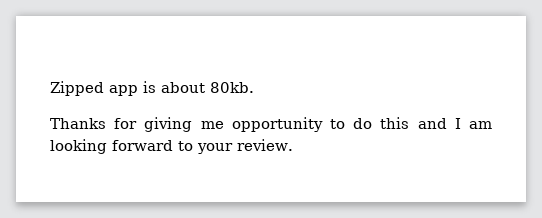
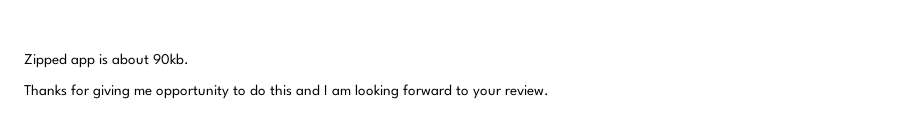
[210,82,254,93] 80kb. -> [153,53,190,65] 90kb.

